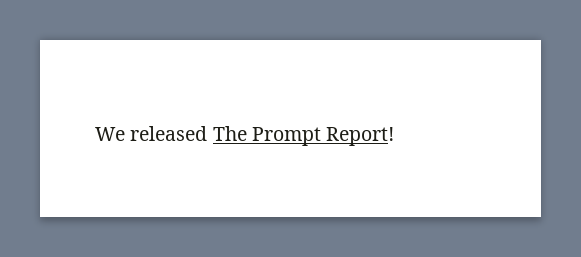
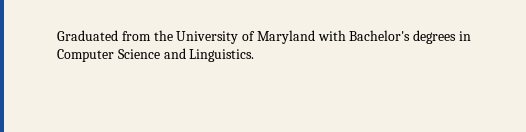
[95,126,395,146] We released The Prompt Report! -> [57,30,472,44] [57,48,255,62] Graduated from the University of Maryland with Bachelor's degrees in Computer Science and Linguistics.

